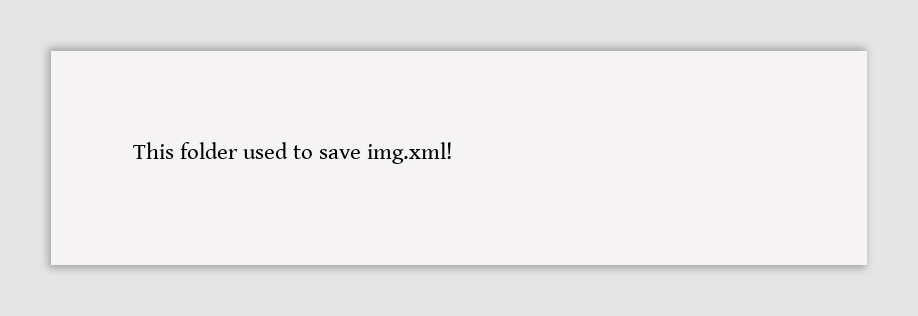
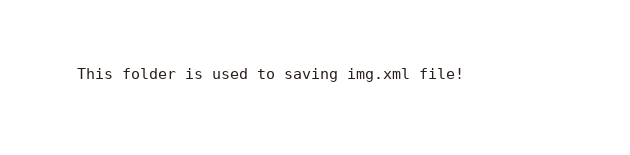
(239, 150) none -> [185,68,203,79] is
[319,142,454,164] save img.xml! -> [284,68,464,82] saving img.xml file!

